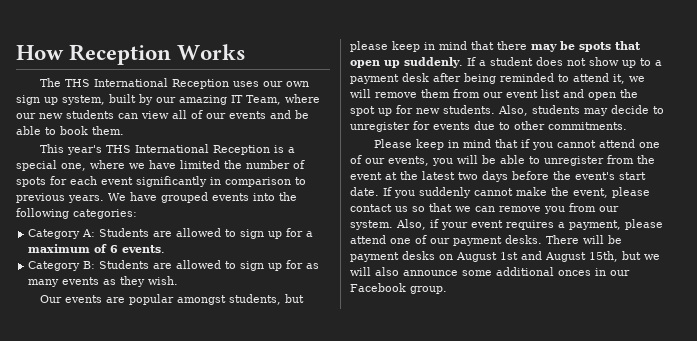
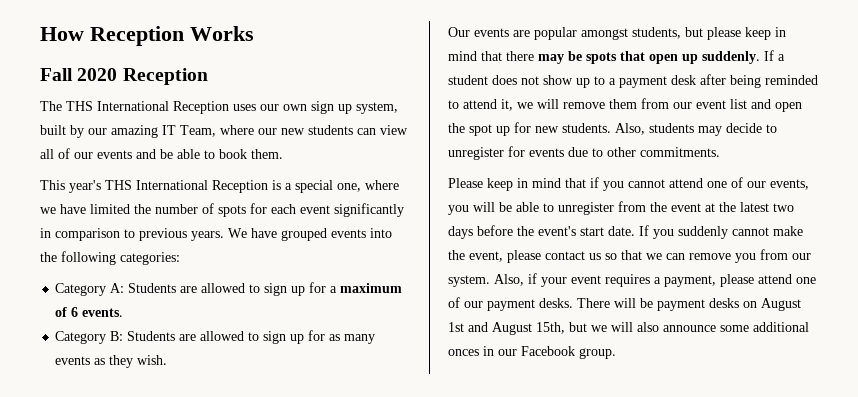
(247, 52) none -> [40,68,208,85] // Fall 2020 Reception

